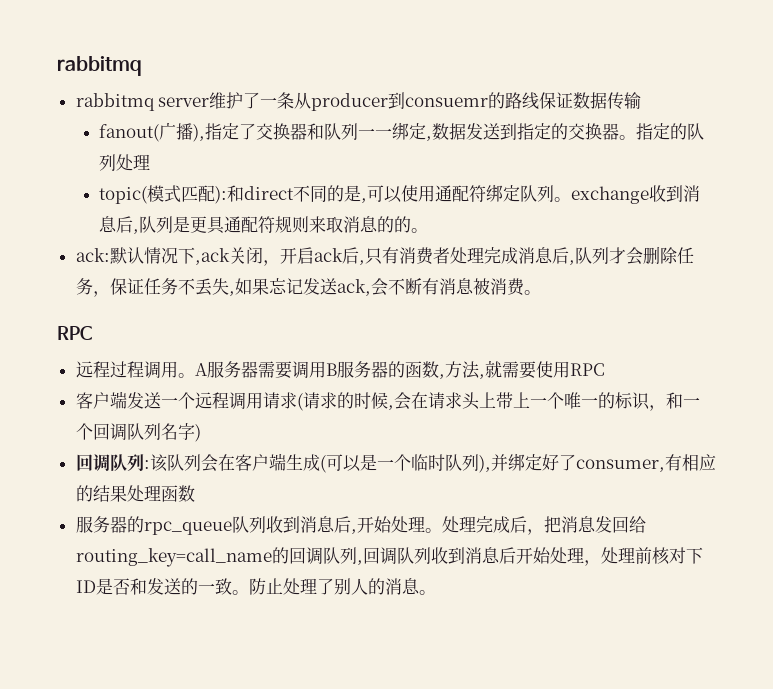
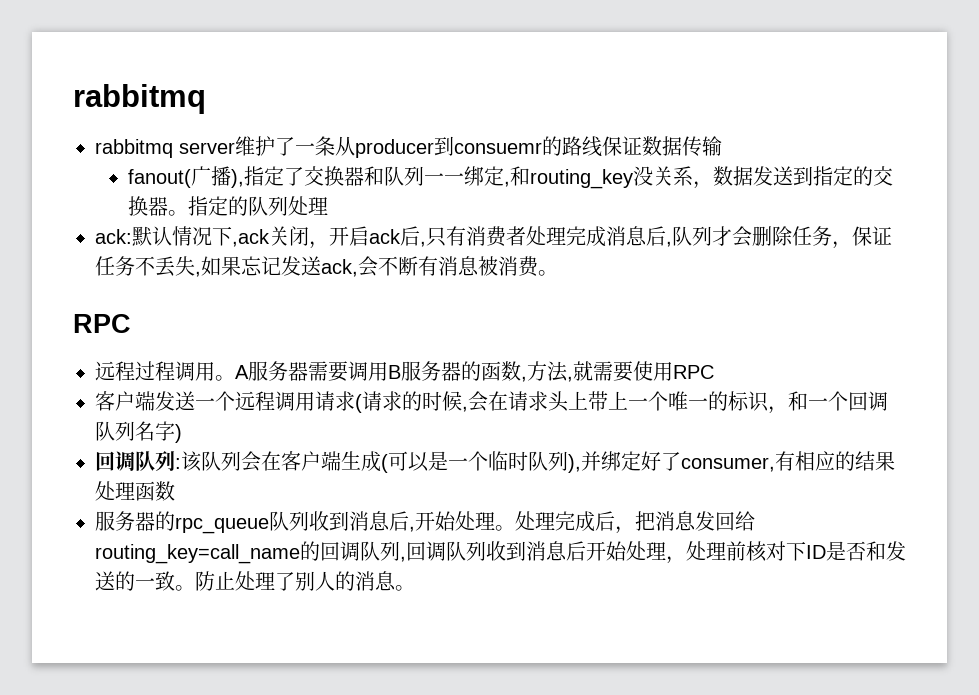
(432, 138) none -> [509,166,713,189] 和routing_key没关系，
[98,184,700,204] [98,216,428,234] // topic(模式匹配):和direct不同的是,可以使用通配符绑定队列。exchange收到消息后,队列是更具通配符规则来取消息的的。 -> (328, 206) none

